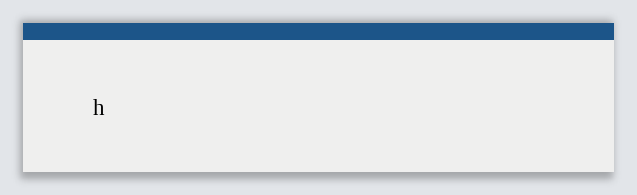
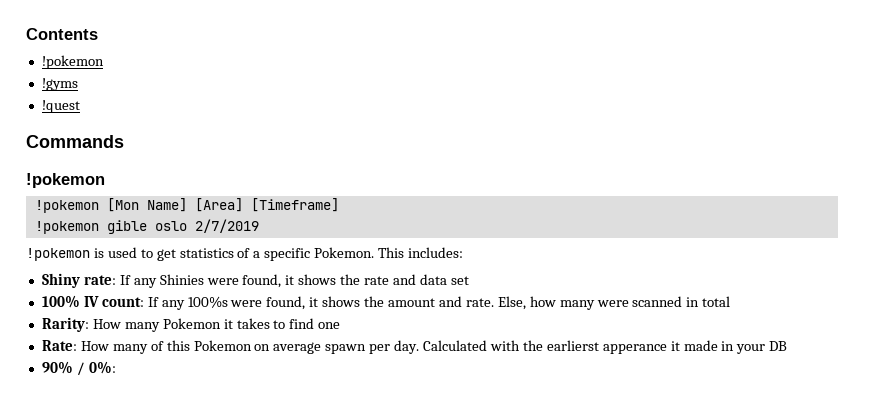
[93,99,105,115] h -> [26,28,98,40] [41,55,104,69] [41,78,78,91] [41,100,80,113] [26,135,124,148] [26,173,105,188] [34,198,339,213] [34,219,259,234] [26,247,464,261] [41,273,469,288] [41,295,731,310] [41,317,341,332] [41,340,788,354] [41,361,116,376] Contents // !pokemon // !gyms // !quest // Commands // !pokemon // !pokemon [Mon Name] [Area] [Timeframe] // !pokemon gible oslo 2/7/2019 // !pokemon is used to get statistics of a specific Pokemon. This includes: // Shiny rate: If any Shinies were found, it shows the rate and data set // 100% IV count: If any 100%s were found, it shows the amount and rate. Else, how many were scanned in total // Rarity: How many Pokemon it takes to find one // Rate: How many of this Pokemon on average spawn per day. Calculated with the earlierst apperance it made in your DB // 90% / 0%:

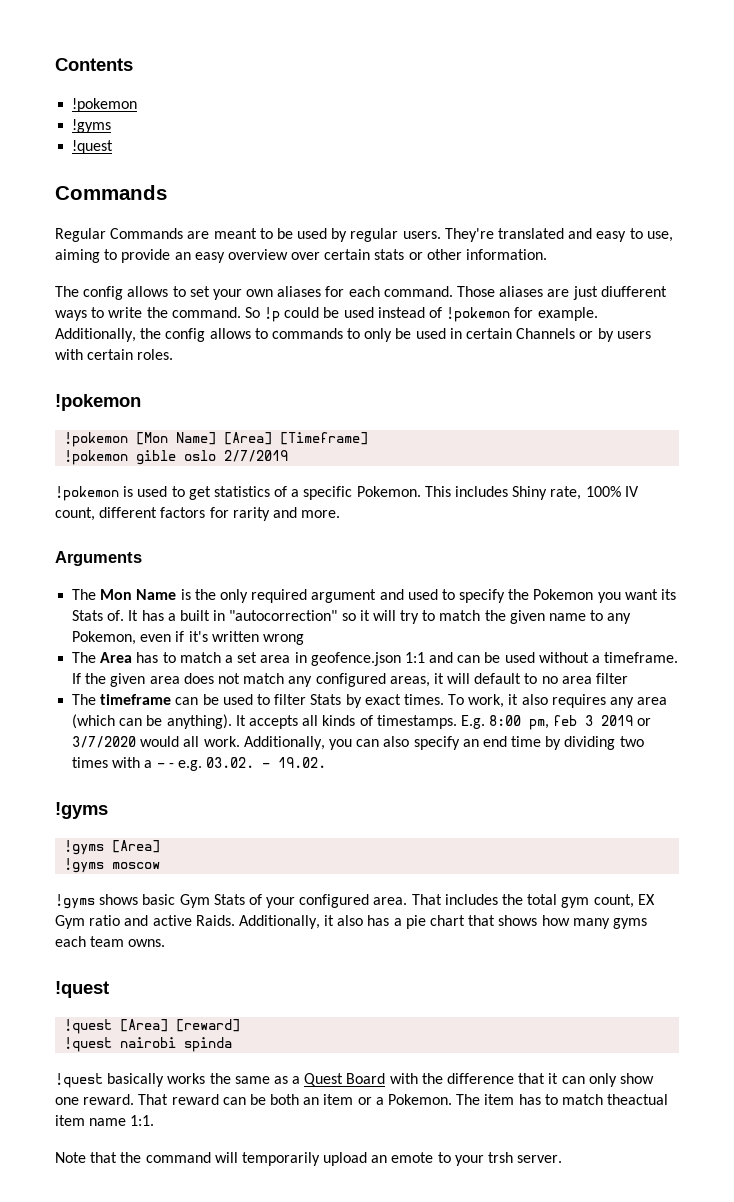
(124, 141) none -> [55,228,673,242] [55,249,548,263] [55,286,667,300] [55,307,598,322] [55,328,651,342] [55,349,174,360] // Regular Commands are meant to be used by regular users. They're translated and easy to use, aiming to provide an easy overview over certain stats or other information. // The config allows to set your own aliases for each command. Those aliases are just diufferent ways to write the command. So !p could be used instead of !pokemon for example. Additionally, the config allows to commands to only be used in certain Channels or by users with certain roles.
[408,247,464,258] [41,273,469,288] [41,295,731,310] [41,317,341,332] [41,340,788,354] [41,361,116,376] includes: // Shiny rate: If any Shinies were found, it shows the rate and data set // 100% IV count: If any 100%s were found, it shows the amount and rate. Else, how many were scanned in total // Rarity: How many Pokemon it takes to find one // Rate: How many of this Pokemon on average spawn per day. Calculated with the earlierst apperance it made in your DB // 90% / 0%: -> [455,486,639,500] [55,507,341,521] [55,551,142,566] [72,589,677,603] [72,610,632,624] [72,631,304,645] [72,652,679,666] [72,673,629,687] [72,694,668,708] [72,714,652,730] [72,736,644,750] [72,757,327,771] [55,802,108,819] [64,840,161,855] [64,858,161,873] [55,894,655,909] [55,915,647,929] [55,936,166,947] [55,981,109,998] [64,1019,241,1034] [64,1037,233,1052] [55,1073,654,1088] [55,1094,669,1105] [55,1115,155,1126] [55,1152,563,1166] includes Shiny rate, 100% IV count, different factors for rarity and more. // Arguments // The Mon Name is the only required argument and used to specify the Pokemon you want its Stats of. It has a built in "autocorrection" so it will try to match the given name to any Pokemon, even if it's written wrong // The Area has to match a set area in geofence.json 1:1 and can be used without a timeframe. If the given area does not match any configured areas, it will default to no area filter // The timeframe can be used to filter Stats by exact times. To work, it also requires any area (which can be anything). It accepts all kinds of timestamps. E.g. 8:00 pm, feb 3 2019 or 3/7/2020 would all work. Additionally, you can also specify an end time by dividing two times with a - - e.g. 03.02. - 19.02. // !gyms // !gyms [Area] // !gyms moscow // !gyms shows basic Gym Stats of your configured area. That includes the total gym count, EX Gym ratio and active Raids. Additionally, it also has a pie chart that shows how many gyms each team owns. // !quest // !quest [Area] [reward] // !quest nairobi spinda // !quest basically works the same as a Quest Board with the difference that it can only show one reward. That reward can be both an item or a Pokemon. The item has to match theactual item name 1:1. // Note that the command will temporarily upload an emote to your trsh server.

